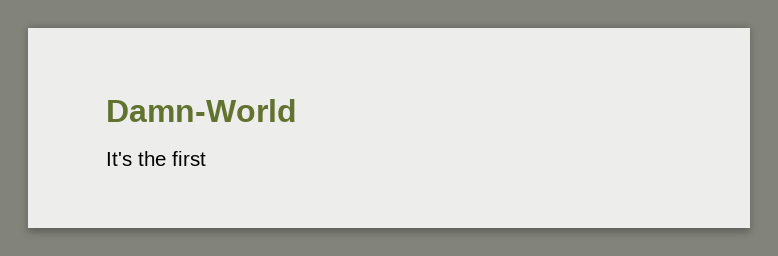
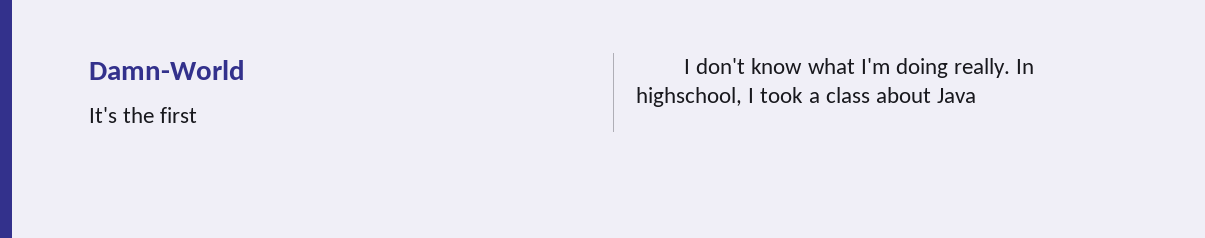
(206, 158) none -> [684,58,1035,78] [636,87,977,107] // I don't know what I'm doing really. In highschool, I took a class about Java

